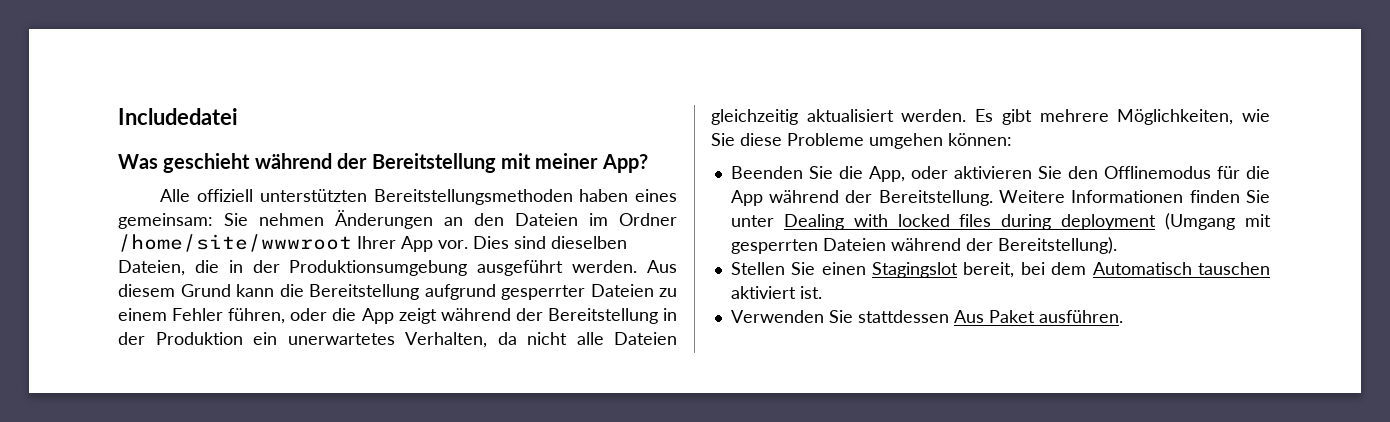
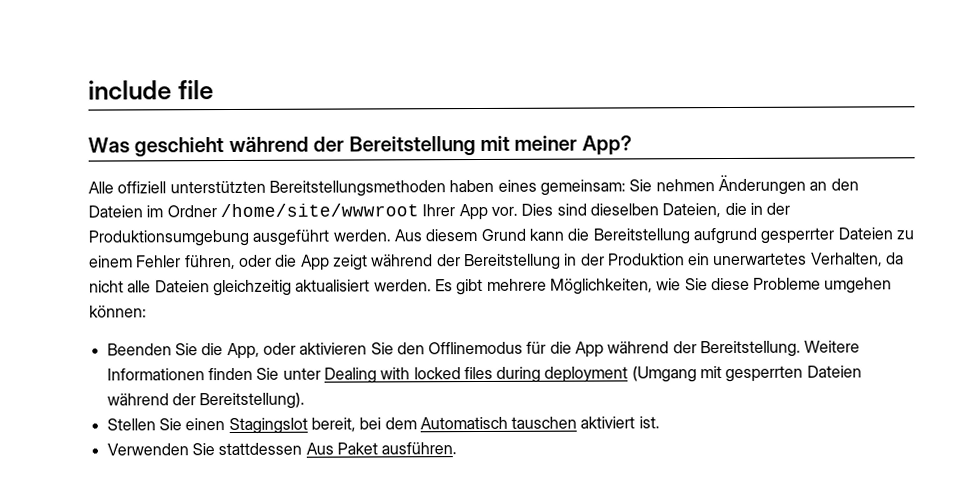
[118,108,238,125] Includedatei -> [88,80,214,100] include file

